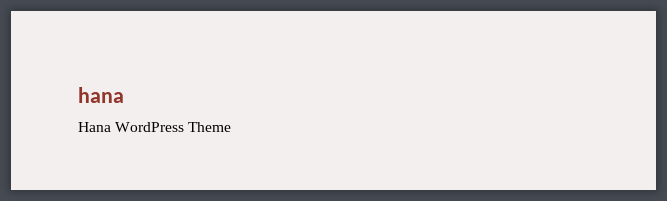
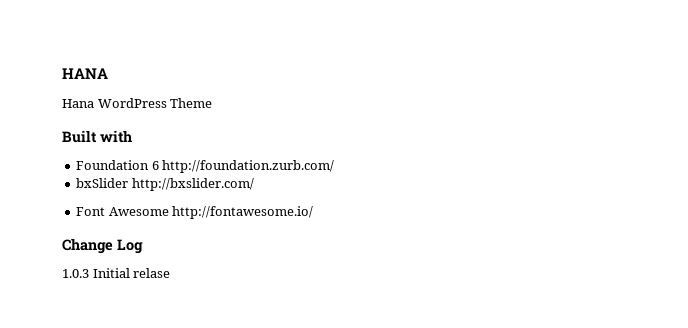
[78,87,124,103] hana -> [62,68,108,79] HANA
(232, 127) none -> [62,130,132,143] [76,160,335,173] [76,178,254,191] [76,206,314,219] [62,238,143,254] [62,268,171,278] // Built with // Foundation 6 http://foundation.zurb.com/ // bxSlider http://bxslider.com/ // Font Awesome http://fontawesome.io/ // Change Log // 1.0.3 Initial relase

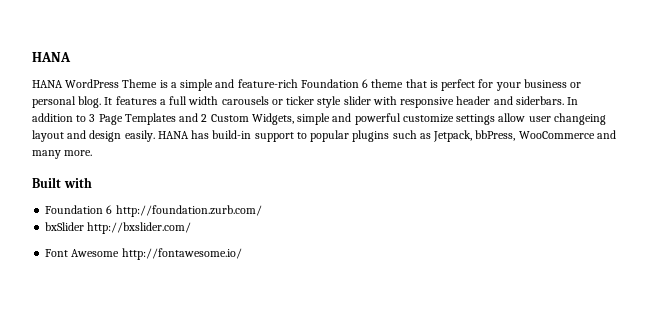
[62,99,94,108] Hana -> [32,80,63,88] HANA
(213, 103) none -> [159,79,582,91] [32,96,579,108] [32,113,606,125] [32,130,616,142] [32,150,93,159] is a simple and feature-rich Foundation 6 theme that is perfect for your business or personal blog. It features a full width carousels or ticker style slider with responsive header and siderbars. In addition to 3 Page Templates and 2 Custom Widgets, simple and powerful customize settings allow user changeing layout and design easily. HANA has build-in support to popular plugins such as Jetpack, bbPress, WooCommerce and many more.
[62,238,143,254] [62,268,171,278] // Change Log // 1.0.3 Initial relase -> (242, 254) none

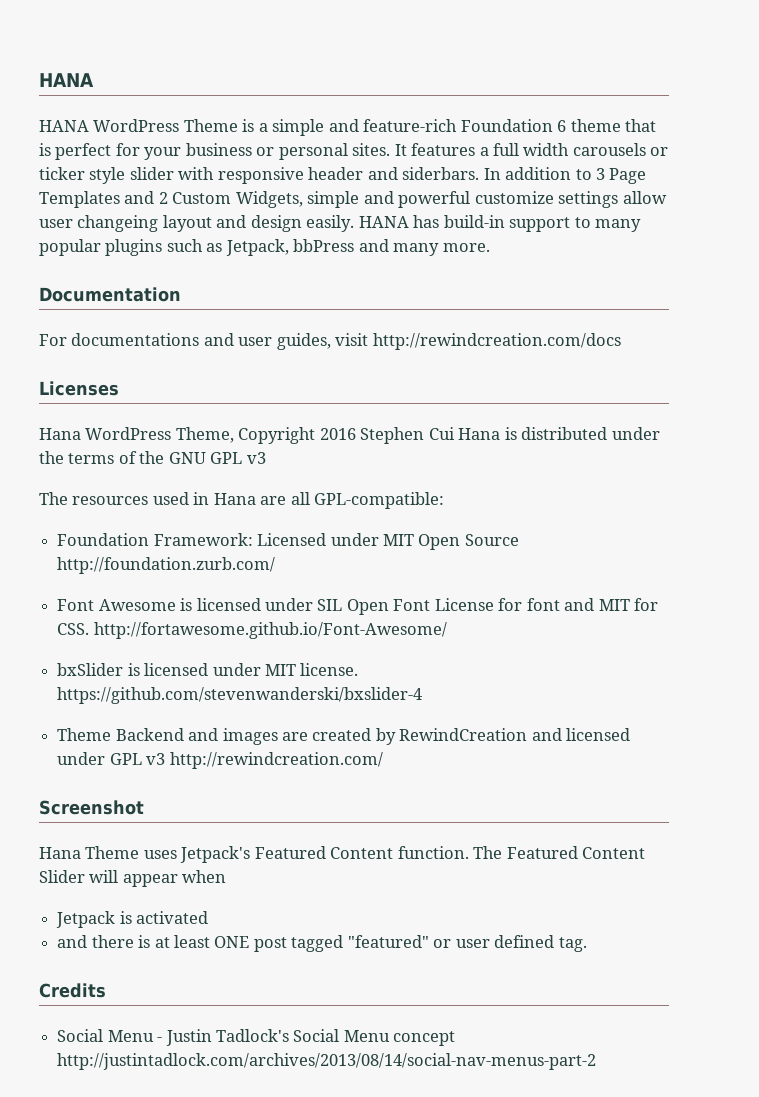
[78,96,102,108] blog. -> [352,143,391,156] sites.
(307, 135) none -> [595,219,642,232] many
[475,130,595,141] bbPress, WooCommerce -> [293,239,355,252] bbPress
[32,177,92,188] [45,205,113,214] Built with // Foundation 6 -> [39,287,181,302] [39,333,621,350] [39,381,119,396] [39,427,660,444] [39,451,266,464] [39,492,445,509] [57,533,519,550] Documentation // For documentations and user guides, visit http://rewindcreation.com/docs // Licenses // Hana WordPress Theme, Copyright 2016 Stephen Cui Hana is distributed under the terms of the GNU GPL v3 // The resources used in Hana are all GPL-compatible: // Foundation Framework: Licensed under MIT Open Source
[45,222,192,234] // bxSlider http://bxslider.com/ -> (276, 565) none
[121,248,242,260] http://fontawesome.io/ -> [180,598,659,615] [57,622,447,639] [57,663,359,676] [57,687,423,704] [57,728,631,745] [57,752,383,769] [39,800,144,815] [39,846,646,863] [39,870,227,887] [56,911,209,928] [57,935,587,952] [39,983,106,998] [57,1029,456,1046] [57,1053,597,1070] is licensed under SIL Open Font License for font and MIT for CSS. http://fortawesome.github.io/Font-Awesome/ // bxSlider is licensed under MIT license. https://github.com/stevenwanderski/bxslider-4 // Theme Backend and images are created by RewindCreation and licensed under GPL v3 http://rewindcreation.com/ // Screenshot // Hana Theme uses Jetpack's Featured Content function. The Featured Content Slider will appear when // Jetpack is activated // and there is at least ONE post tagged "featured" or user defined tag. // Credits // Social Menu - Justin Tadlock's Social Menu concept http://justintadlock.com/archives/2013/08/14/social-nav-menus-part-2

